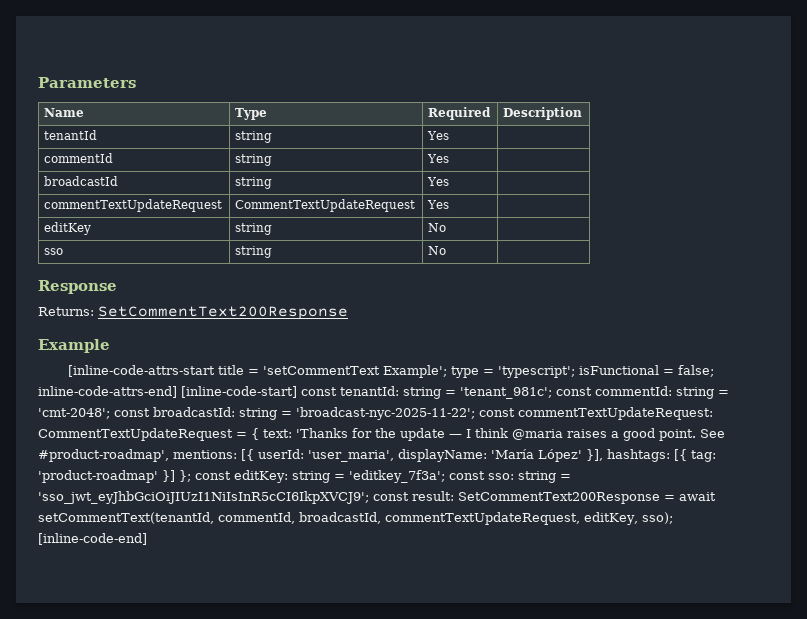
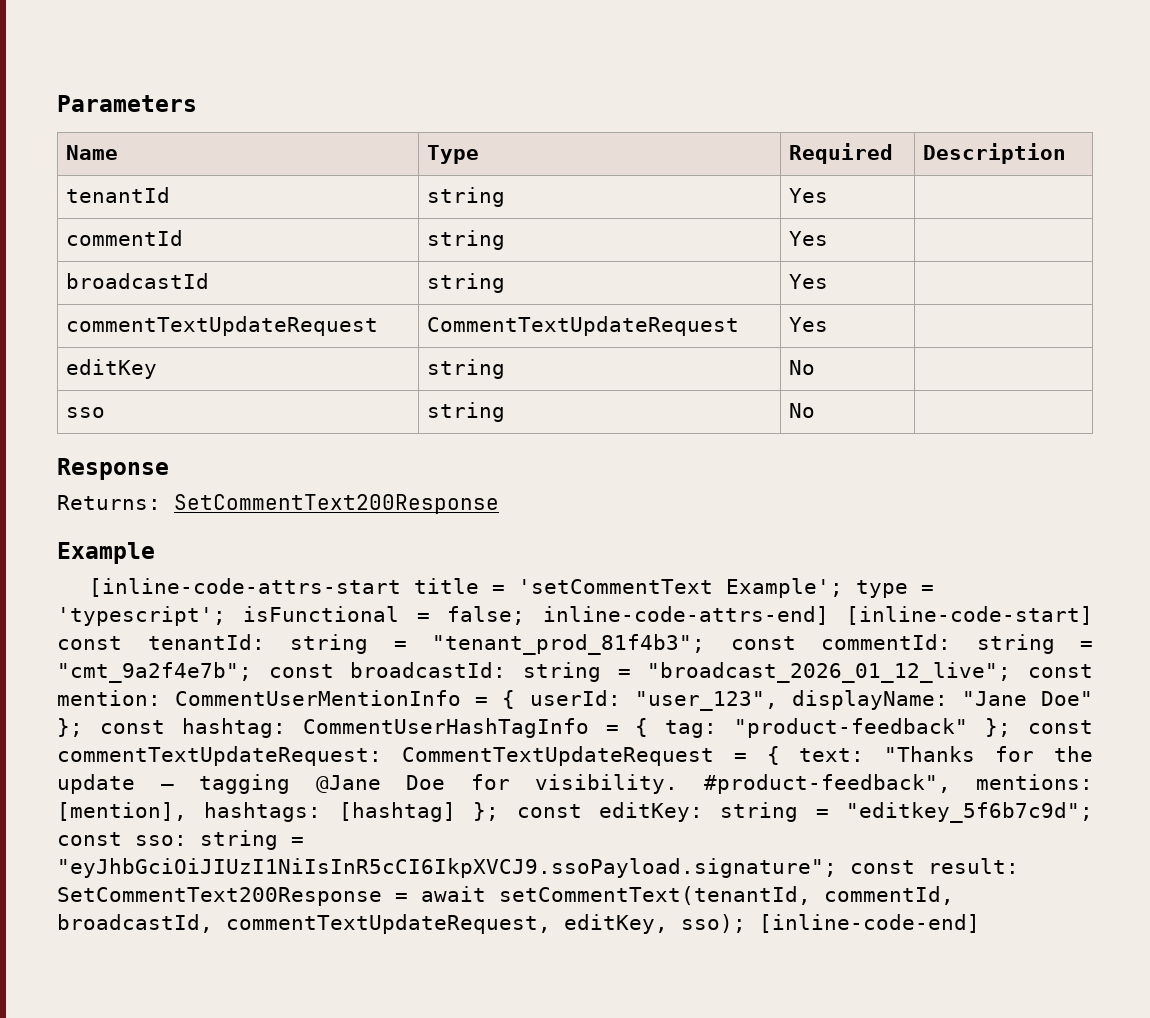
[460,387,552,399] 'tenant_981c'; -> [432,634,705,655] "tenant_prod_81f4b3";
[38,408,110,419] 'cmt-2048'; -> [57,662,252,683] "cmt_9a2f4e7b";
[296,407,475,420] 'broadcast-nyc-2025-11-22'; -> [647,662,1093,683] [57,690,1093,711] [57,718,1012,738] "broadcast_2026_01_12_live"; const mention: CommentUserMentionInfo = { userId: "user_123", displayName: "Jane Doe" }; const hashtag: CommentUserHashTagInfo = { tag: "product-feedback" };
[295,428,348,438] 'Thanks -> [884,746,976,762] "Thanks
[465,428,725,441] [38,449,716,462] [38,470,175,483] I think @maria raises a good point. See #product-roadmap', mentions: [{ userId: 'user_maria', displayName: 'María López' }], hashtags: [{ tag: 'product-roadmap' }] -> [199,774,1093,794] [57,802,456,822] tagging @Jane Doe for visibility. #product-feedback", mentions: [mention], hashtags: [hashtag]
[349,470,445,483] 'editkey_7f3a'; -> [846,802,1093,823] "editkey_5f6b7c9d";
[38,491,369,504] 'sso_jwt_eyJhbGciOiJIUzI1NiIsInR5cCI6IkpXVCJ9'; -> [57,858,837,878] "eyJhbGciOiJIUzI1NiIsInR5cCI6IkpXVCJ9.ssoPayload.signature";

